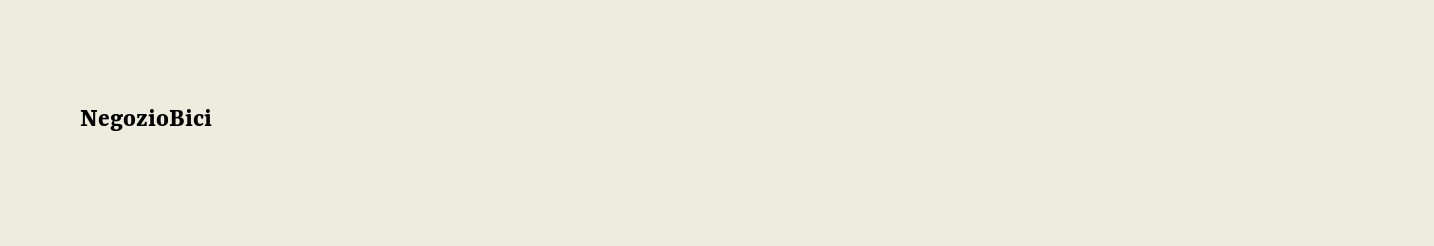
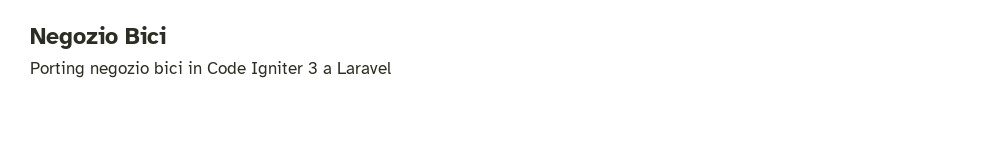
[80,109,212,131] NegozioBici -> [30,26,166,49] [30,61,391,78] Negozio Bici // Porting negozio bici in Code Igniter 3 a Laravel

